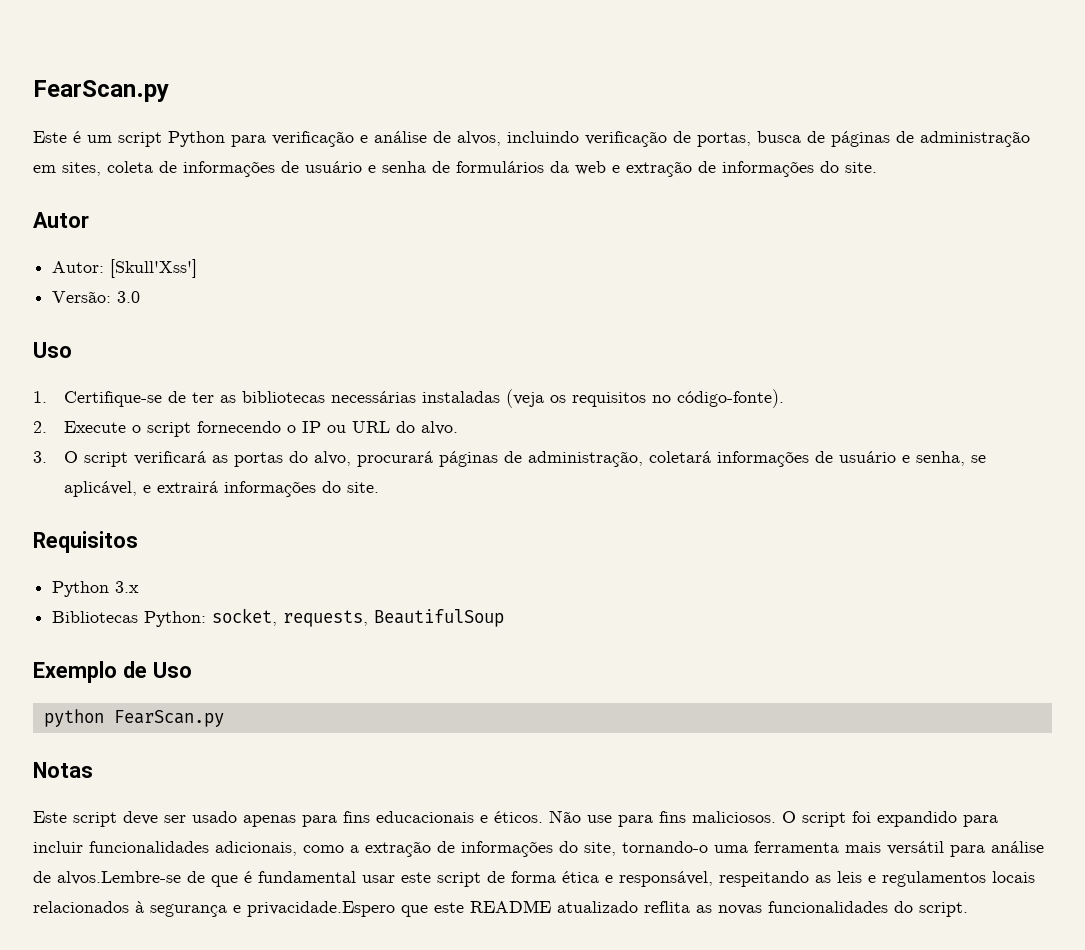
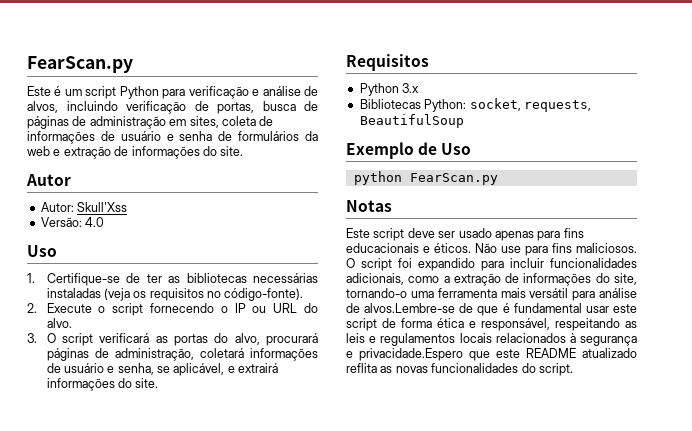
[110,259,198,278] [Skull'Xss'] -> [77,202,128,212] Skull'Xss
[117,291,141,303] 3.0 -> [85,217,105,227] 4.0

